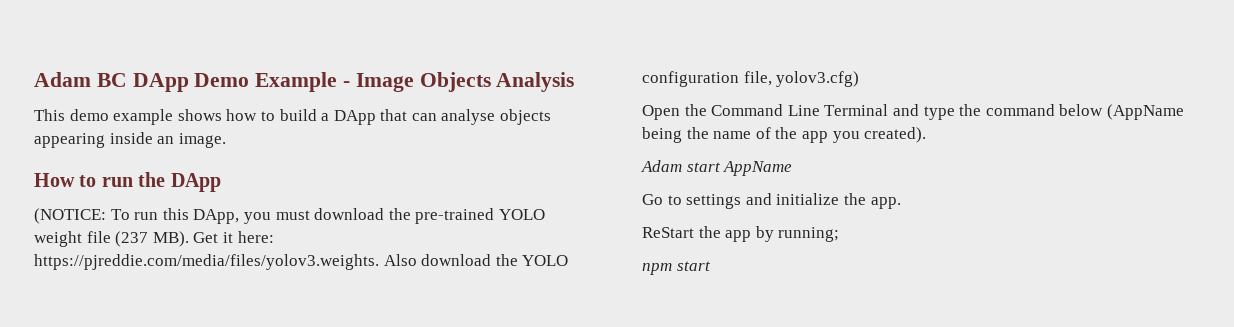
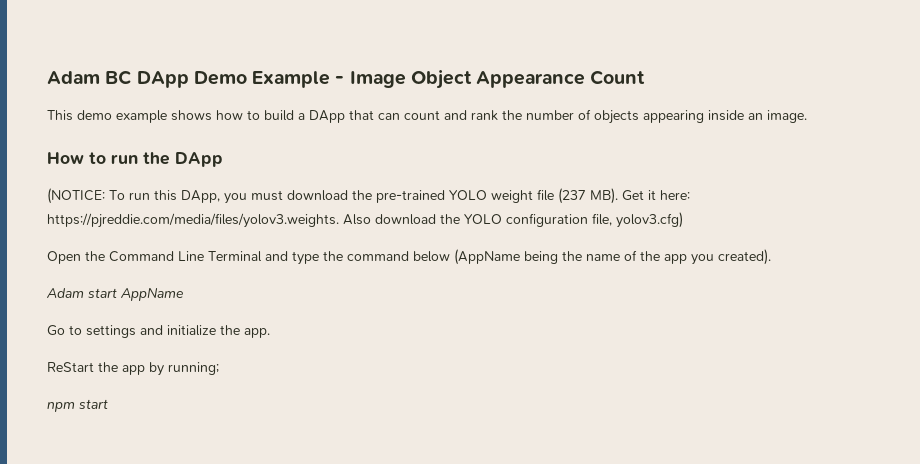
[419,72,575,92] Objects Analysis -> [410,70,646,89] Object Appearance Count
[441,109,496,125] analyse -> [404,109,591,121] count and rank the number of

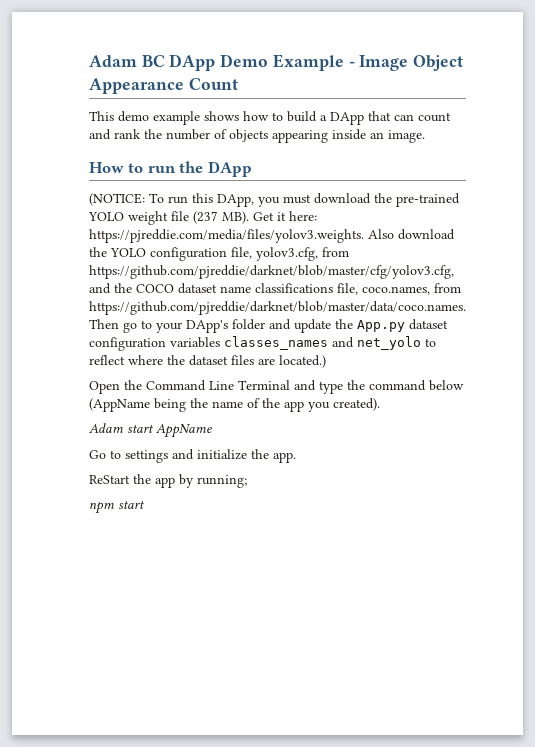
[616,212,683,228] yolov3.cfg) -> [256,247,349,261] [89,265,454,279] [89,283,461,295] [89,301,466,315] [89,319,448,333] [89,336,436,351] [89,355,326,368] yolov3.cfg, from https://github.com/pjreddie/darknet/blob/master/cfg/yolov3.cfg, and the COCO dataset name classifications file, coco.names, from https://github.com/pjreddie/darknet/blob/master/data/coco.names. Then go to your DApp's folder and update the App.py dataset configuration variables classes_names and net_yolo to reflect where the dataset files are located.)

